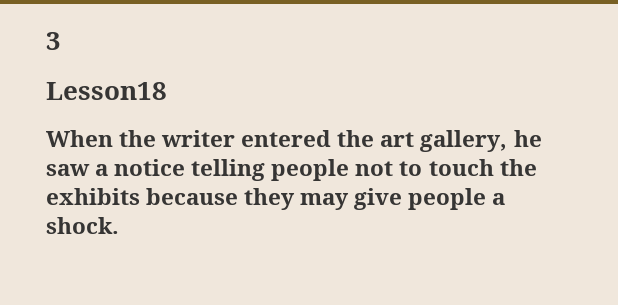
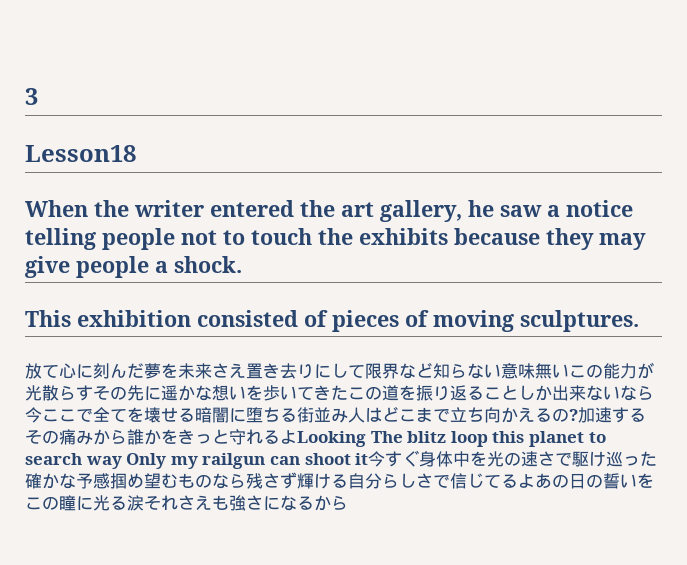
(119, 225) none -> [25,310,639,332] [25,362,654,379] [25,385,654,401] [25,406,646,423] [25,429,606,447] [25,450,658,469] [25,472,654,489] [25,495,348,511] // This exhibition consisted of pieces of moving sculptures. // 放て心に刻んだ夢を未来さえ置き去りにして限界など知らない意味無いこの能力が光散らすその先に遥かな想いを歩いてきたこの道を振り返ることしか出来ないなら今ここで全てを壊せる暗闇に堕ちる街並み人はどこまで立ち向かえるの?加速するその痛みから誰かをきっと守れるよLooking The blitz loop this planet to search way Only my railgun can shoot it今すぐ身体中を光の速さで駆け巡った確かな予感掴め望むものなら残さず輝ける自分らしさで信じてるよあの日の誓いをこの瞳に光る涙それさえも強さになるから

